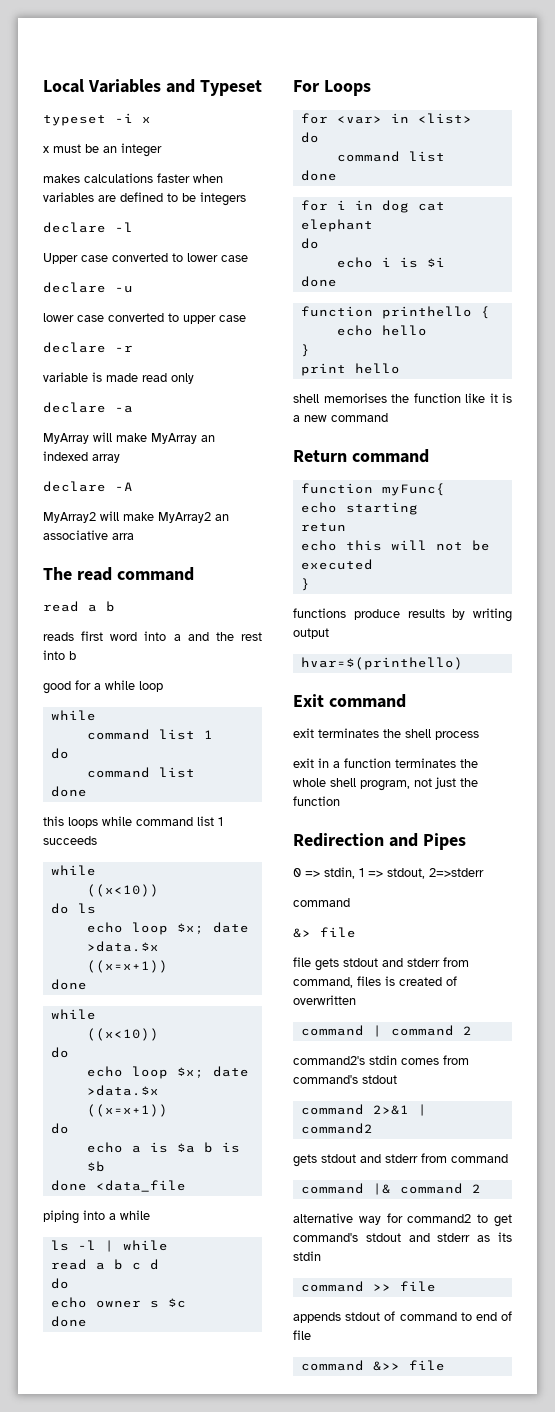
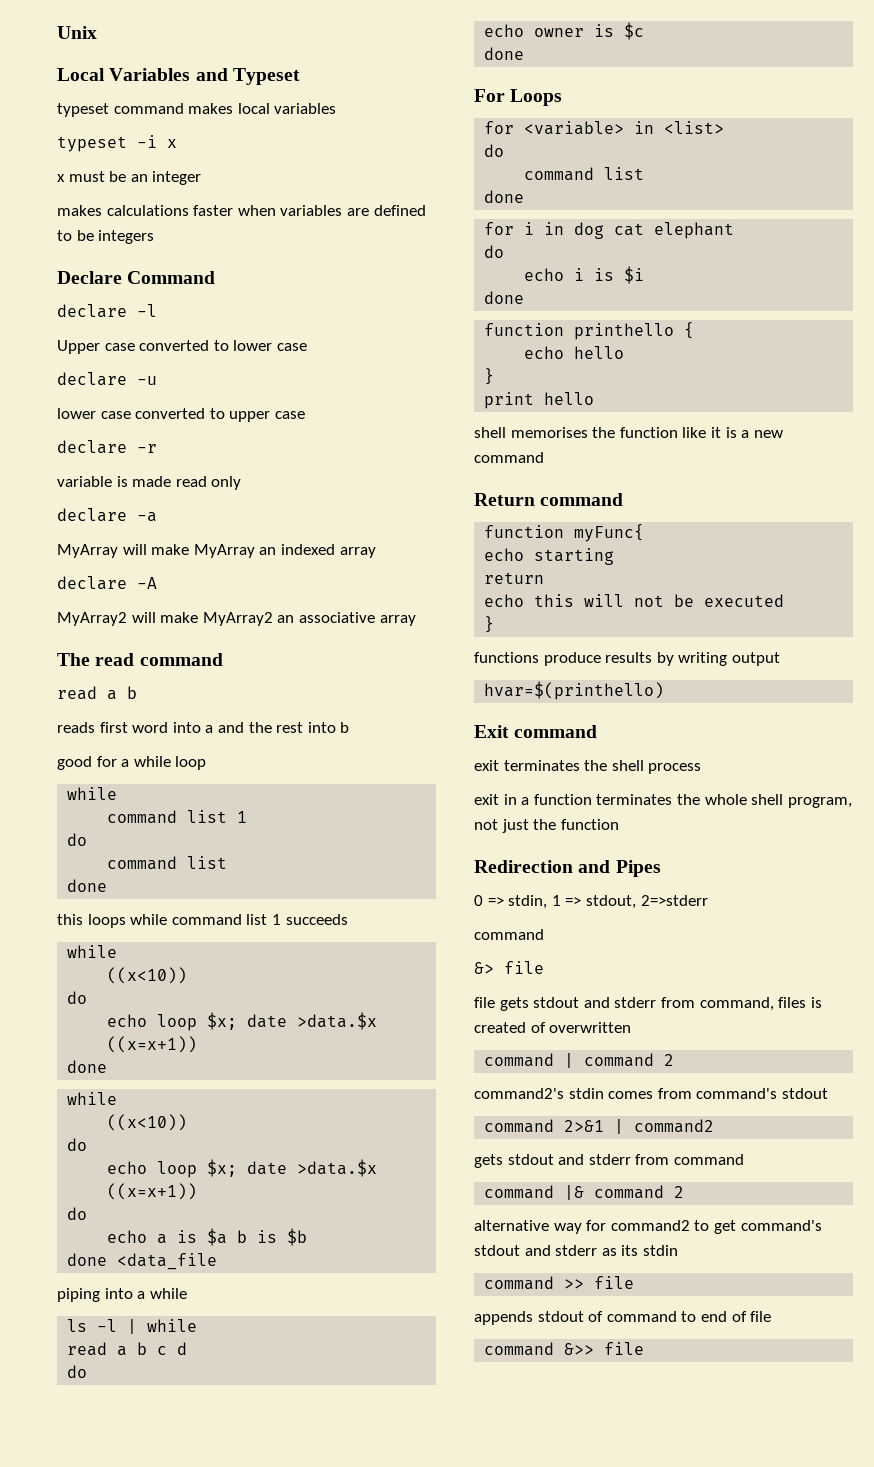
(43, 86) none -> [57,26,97,39] Unix //
(262, 88) none -> [57,103,337,117] // typeset command makes local variables
(246, 199) none -> [57,271,216,284] // Declare Command
[112,533,134,540] arra -> [379,615,416,626] array
[77,903,96,914] ls -> (88, 997) none
[149,1300,159,1308] s -> [594,24,615,37] is
[336,116,382,124] <var> -> [524,121,625,135] <variable>
[300,523,346,532] retun -> [484,572,545,584] return

